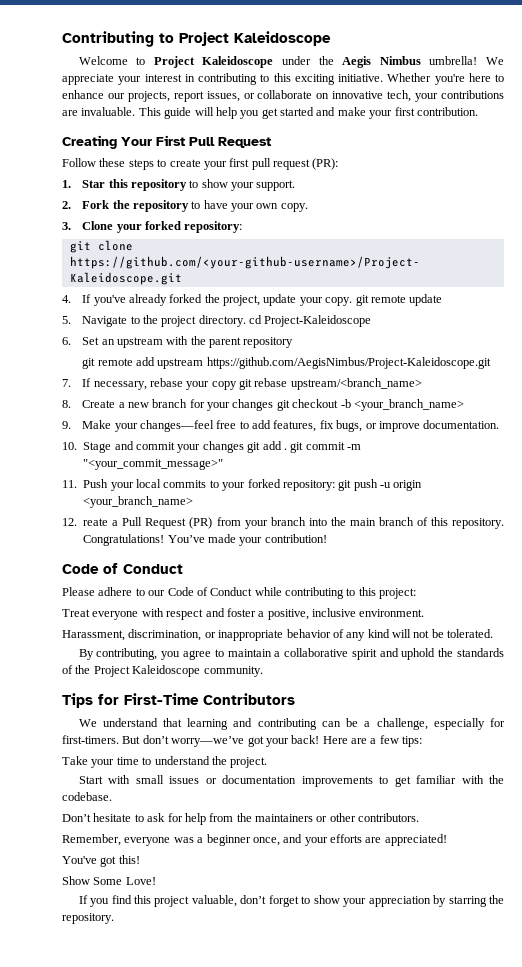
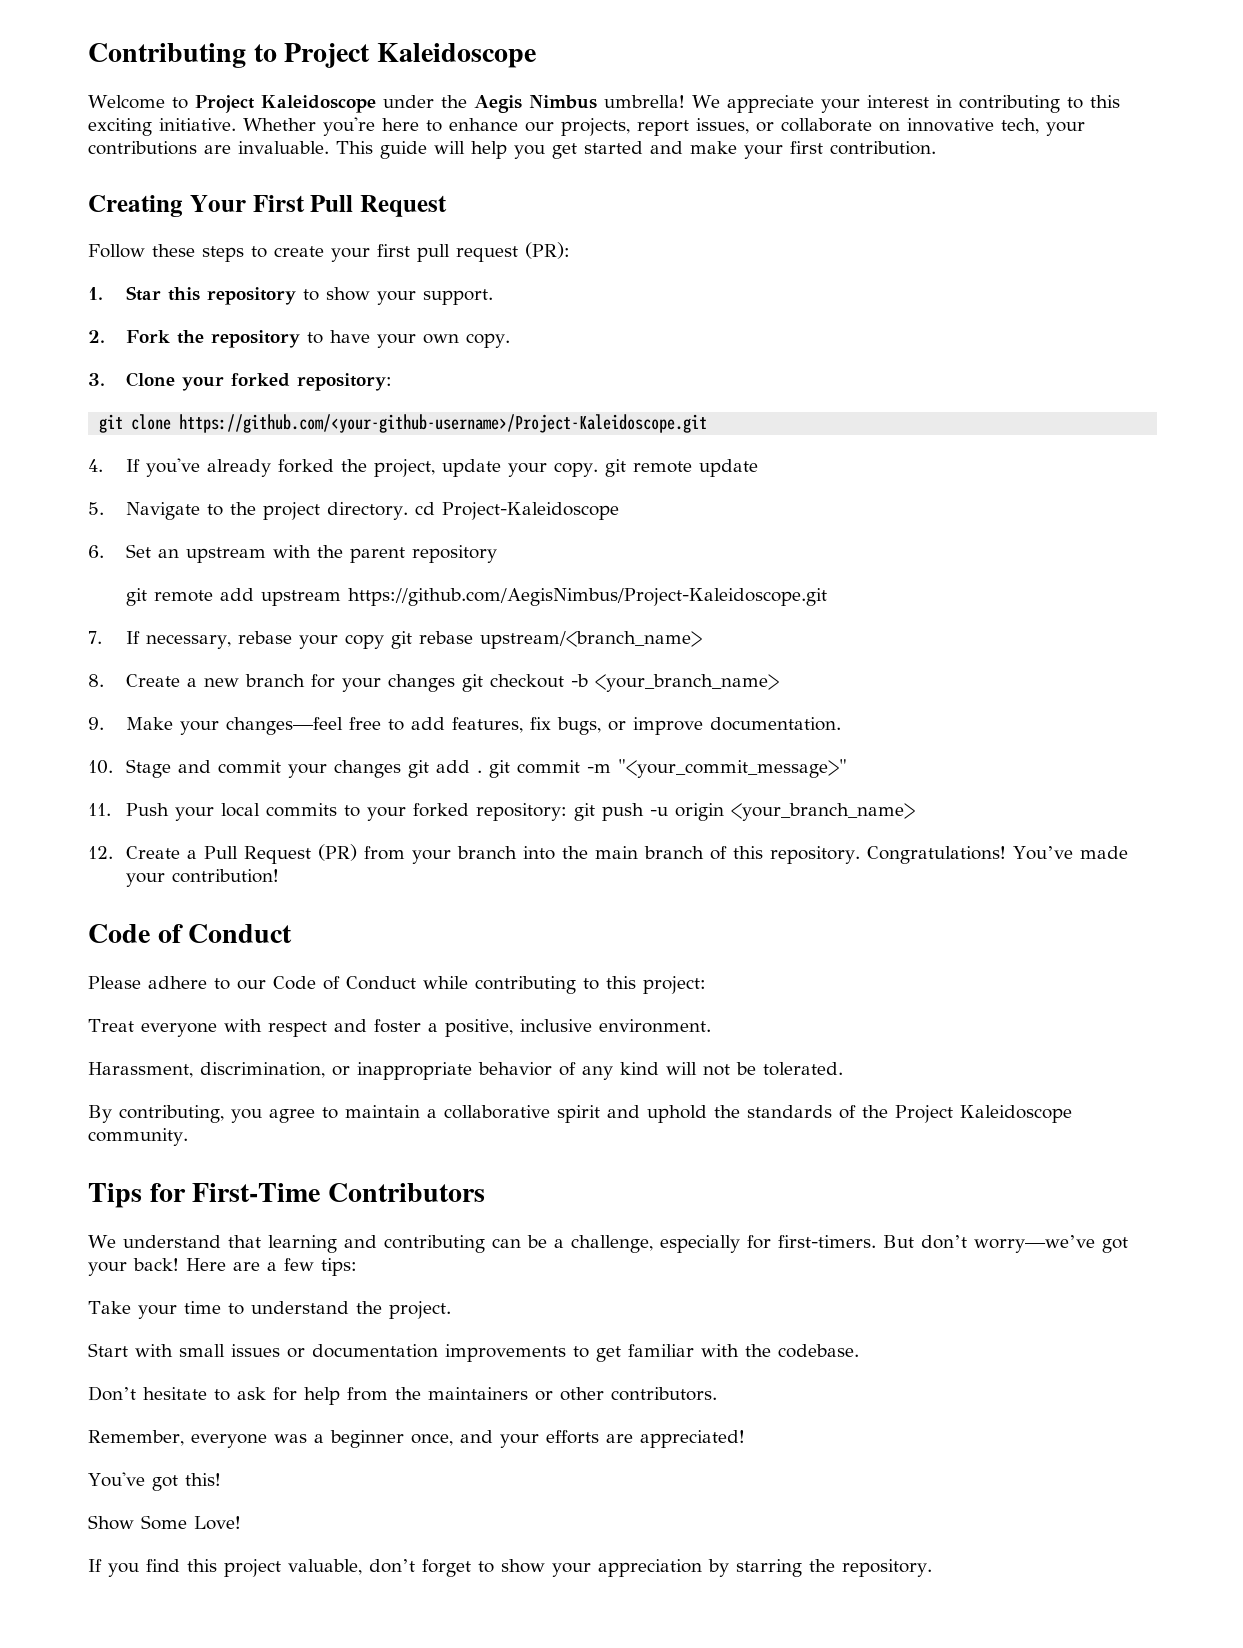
[83,518,109,526] reate -> [125,846,180,859] Create

